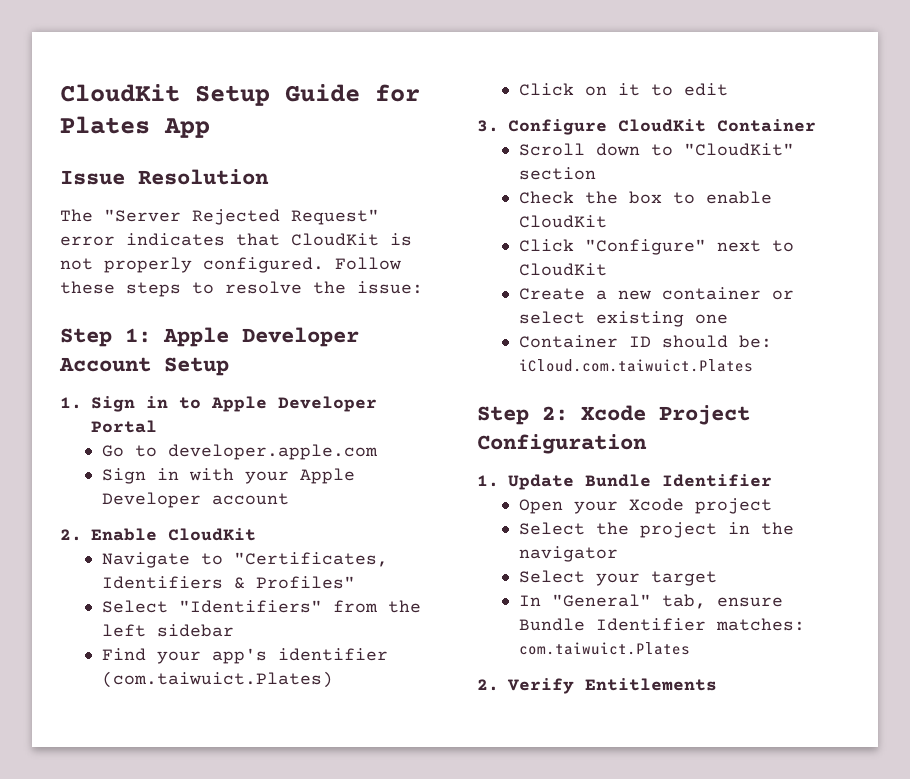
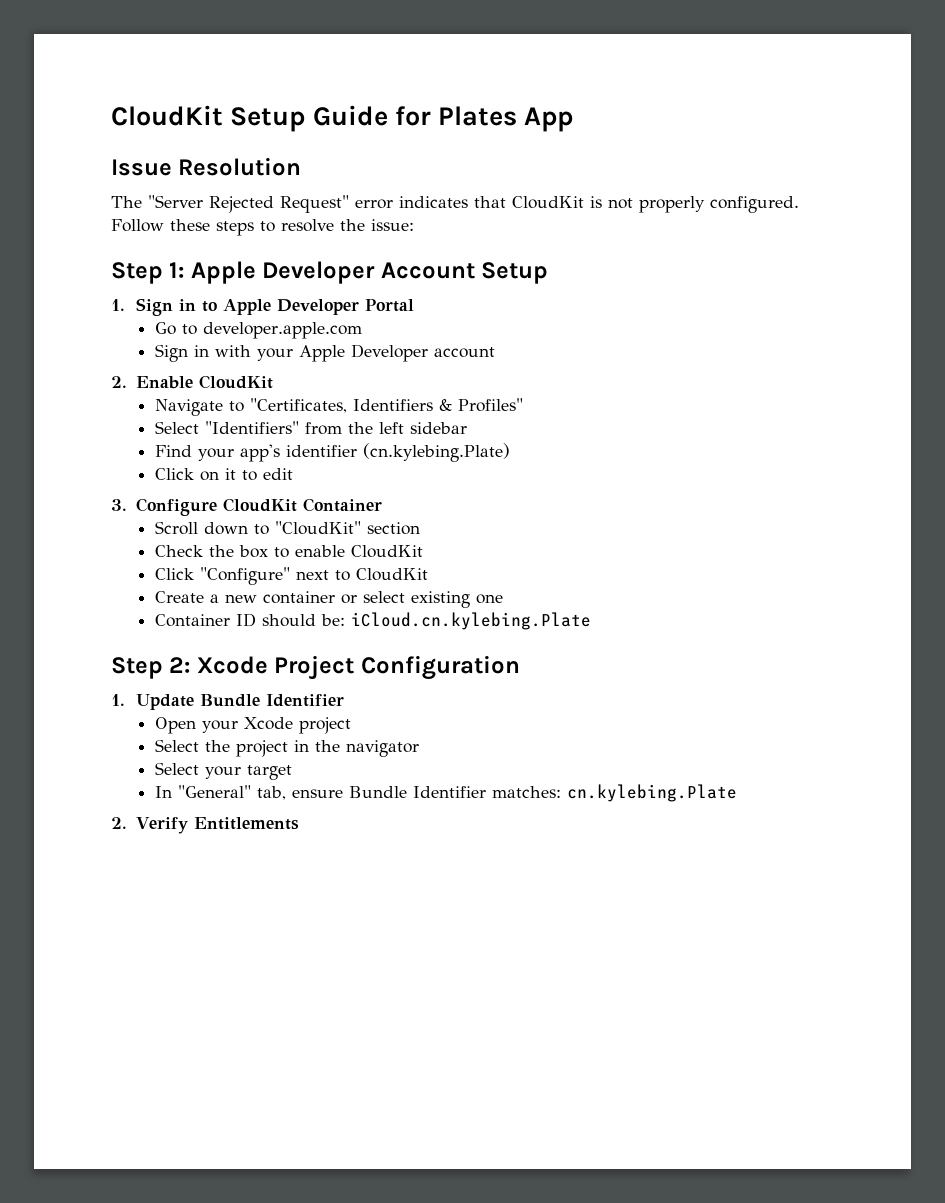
[101,671,333,688] (com.taiwuict.Plates) -> [362,443,510,462] (cn.kylebing.Plate)
[518,359,753,372] iCloud.com.taiwuict.Plates -> [350,612,591,630] iCloud.cn.kylebing.Plate
[518,642,690,655] com.taiwuict.Plates -> [566,784,737,802] cn.kylebing.Plate

